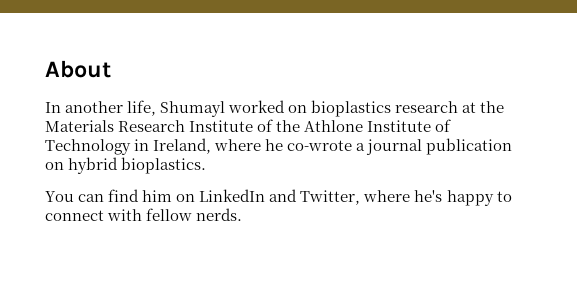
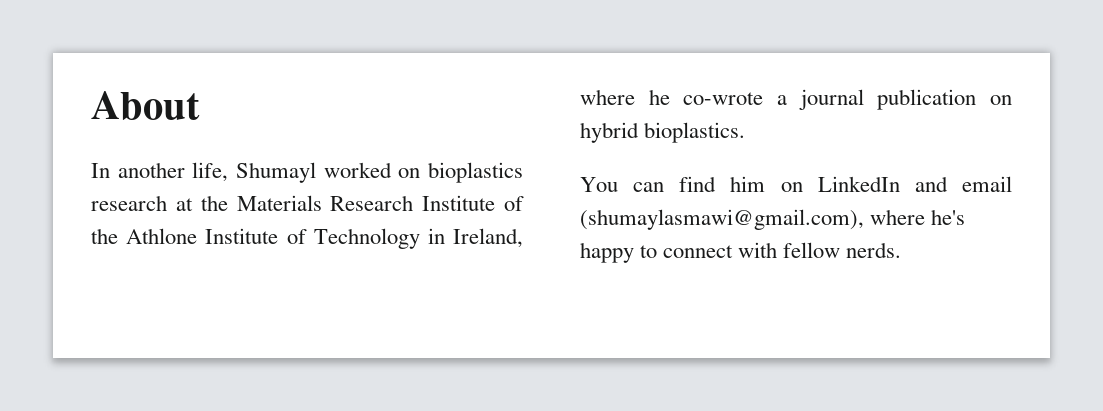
[300,190,361,205] Twitter, -> [961,176,1012,192] [580,209,864,230] email (shumaylasmawi@gmail.com),

